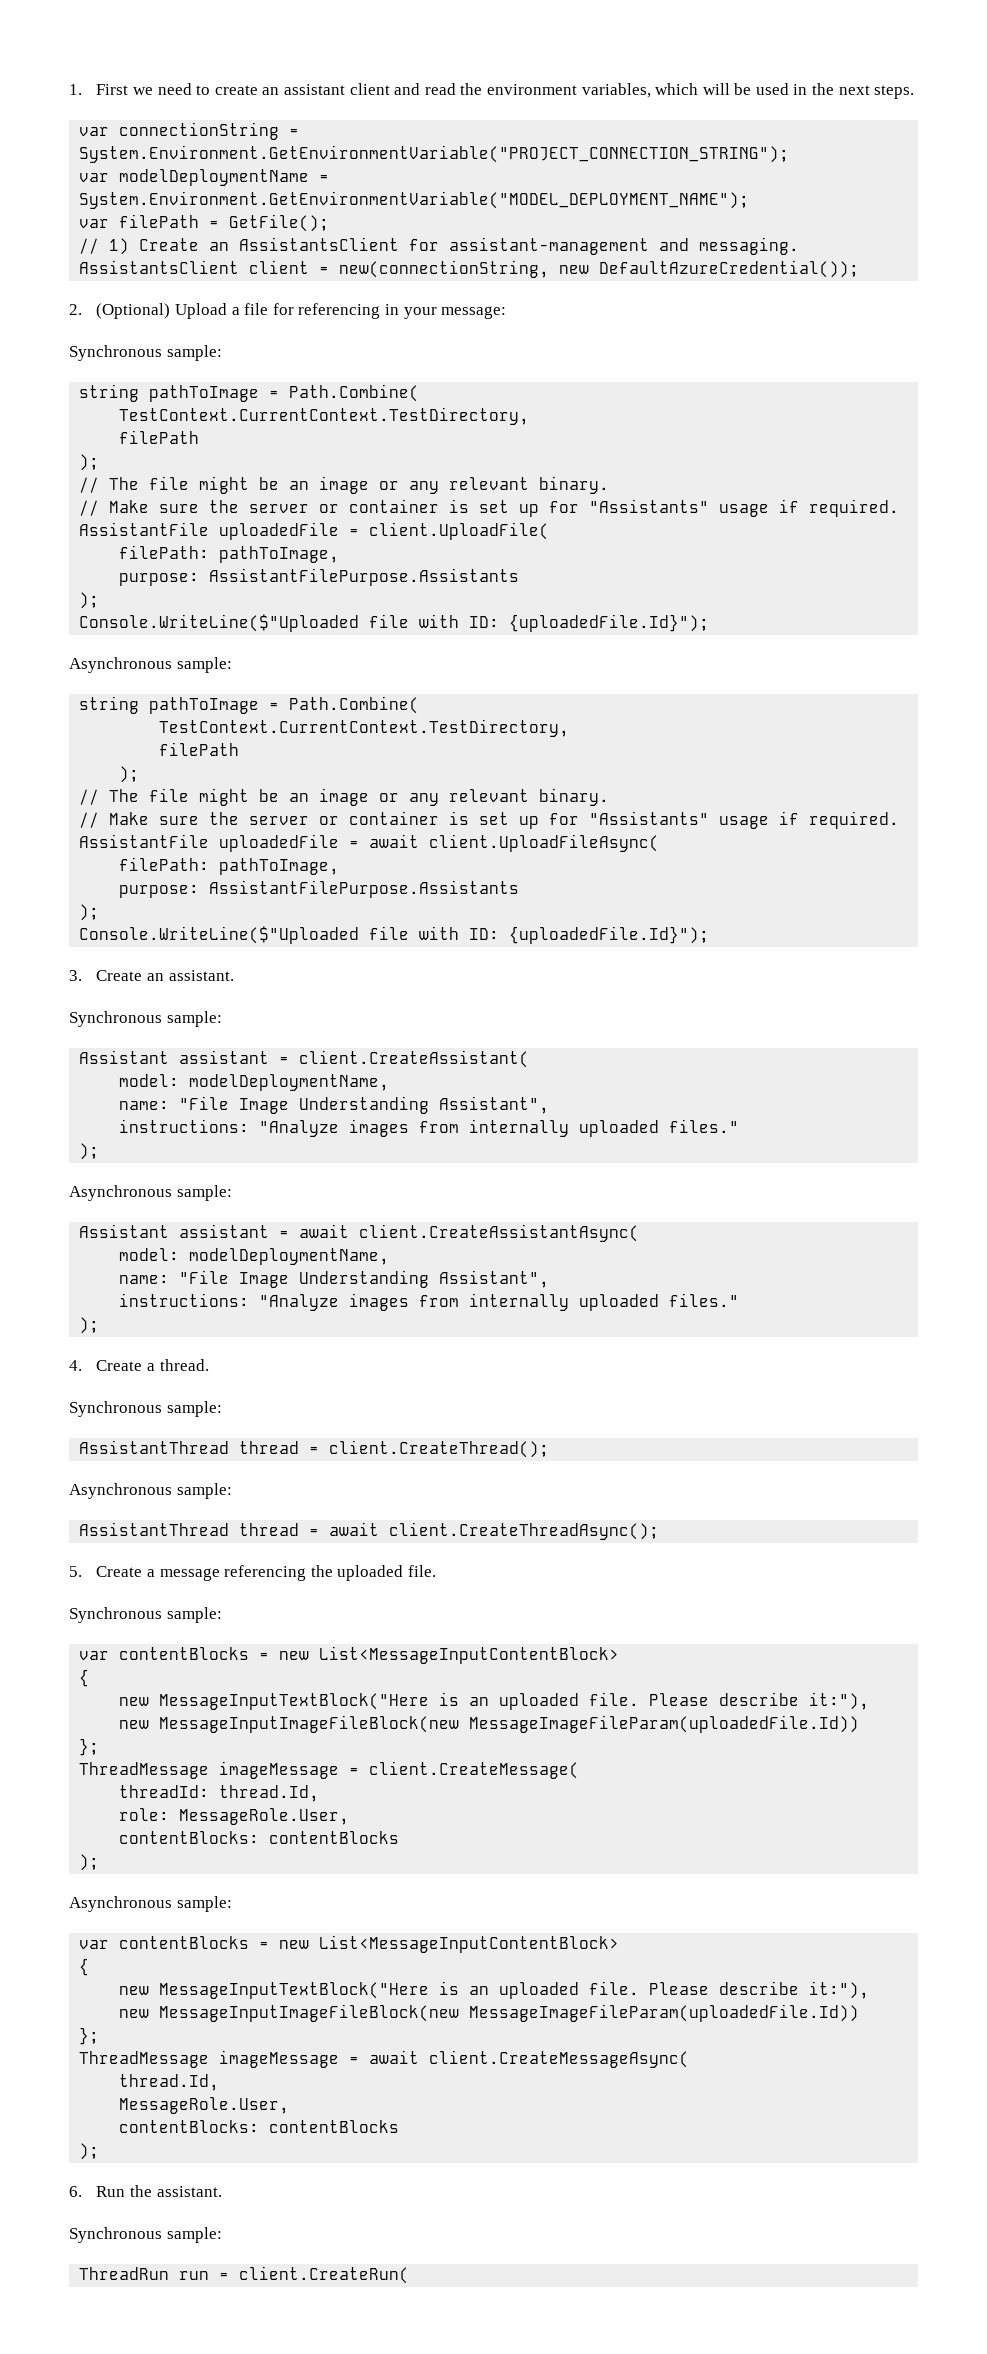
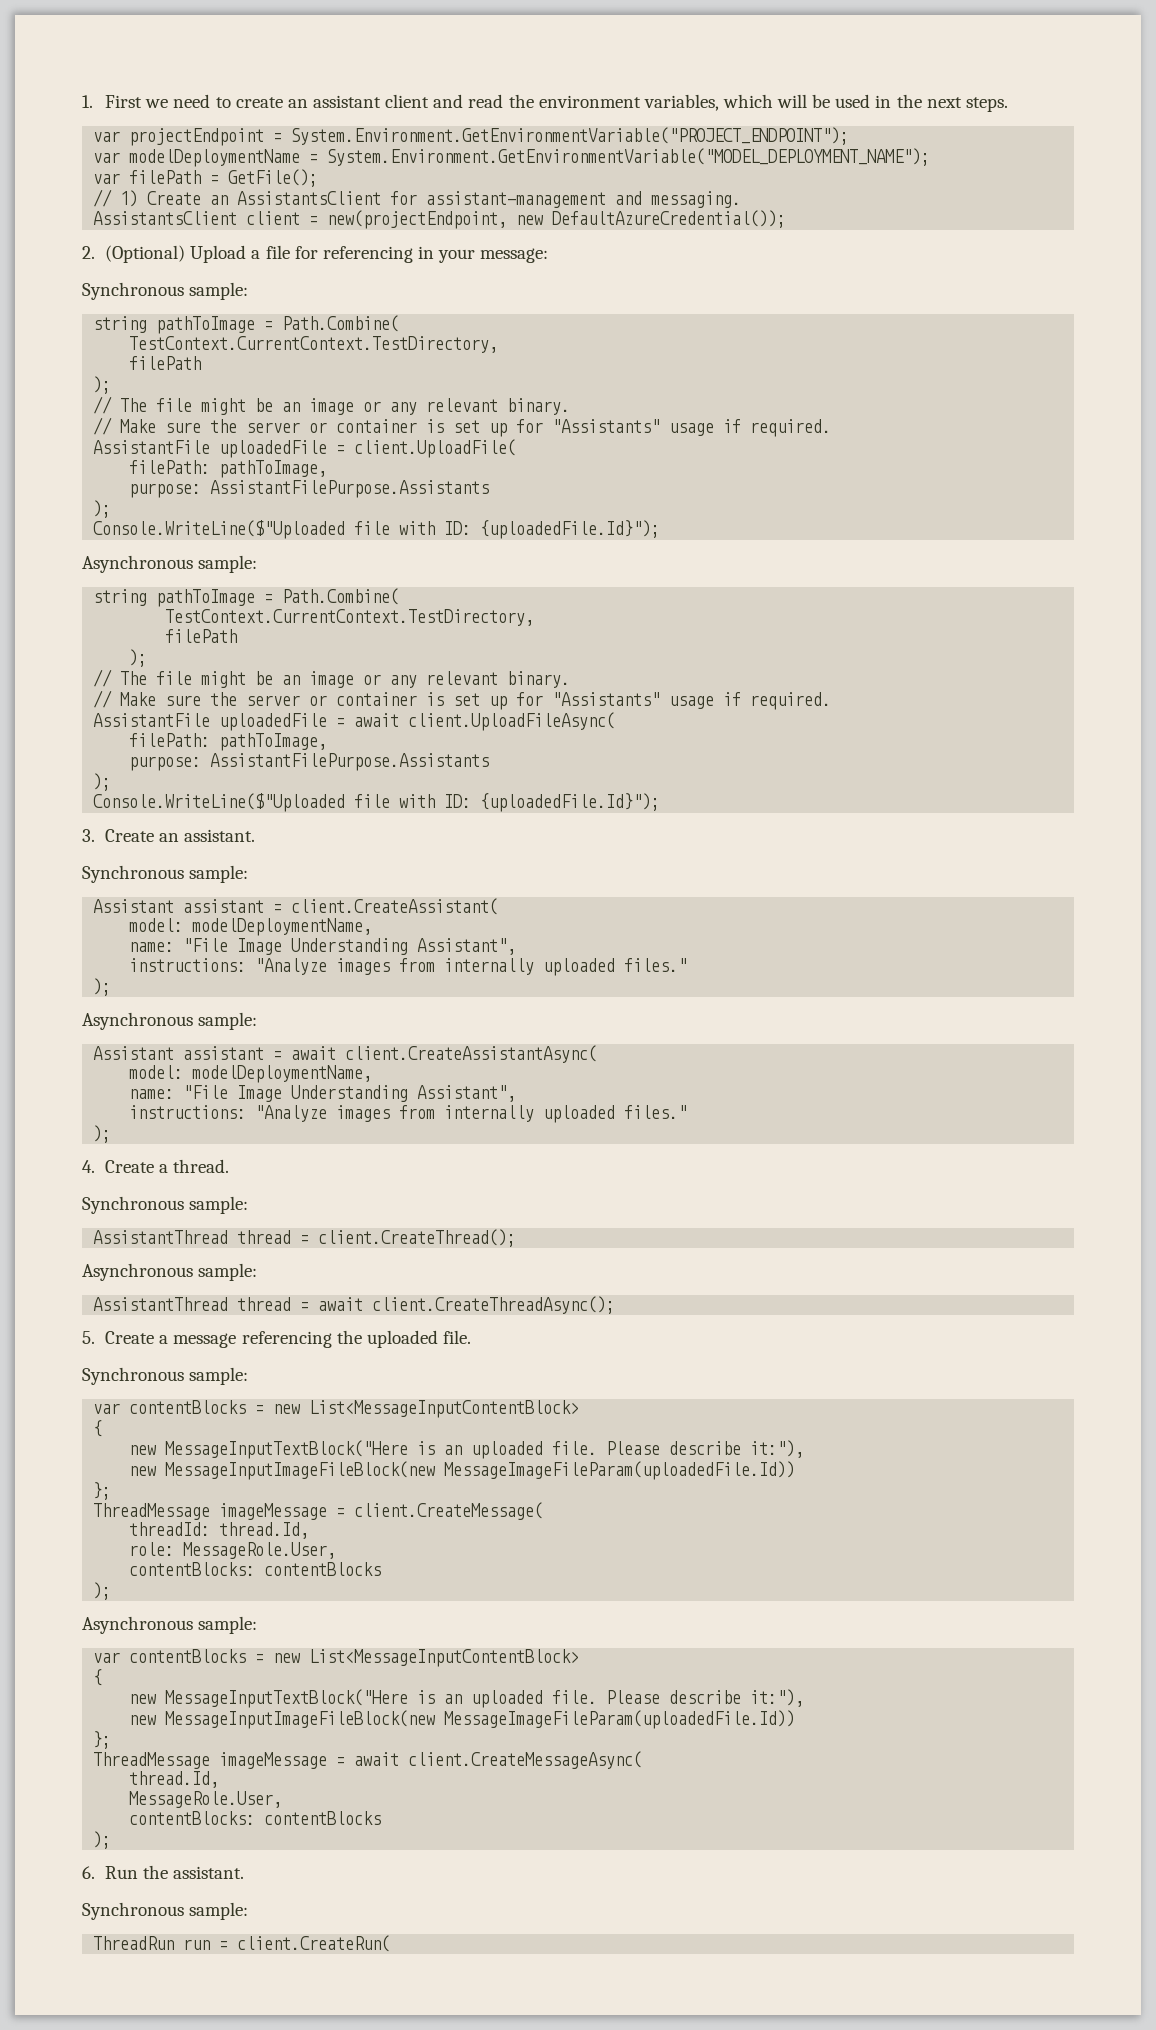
[119,122,300,140] [79,145,790,163] connectionString = System.Environment.GetEnvironmentVariable("PROJECT_CONNECTION_STRING"); -> [129,127,850,146] projectEndpoint = System.Environment.GetEnvironmentVariable("PROJECT_ENDPOINT");
[339,260,550,278] new(connectionString, -> [327,210,508,229] new(projectEndpoint,

